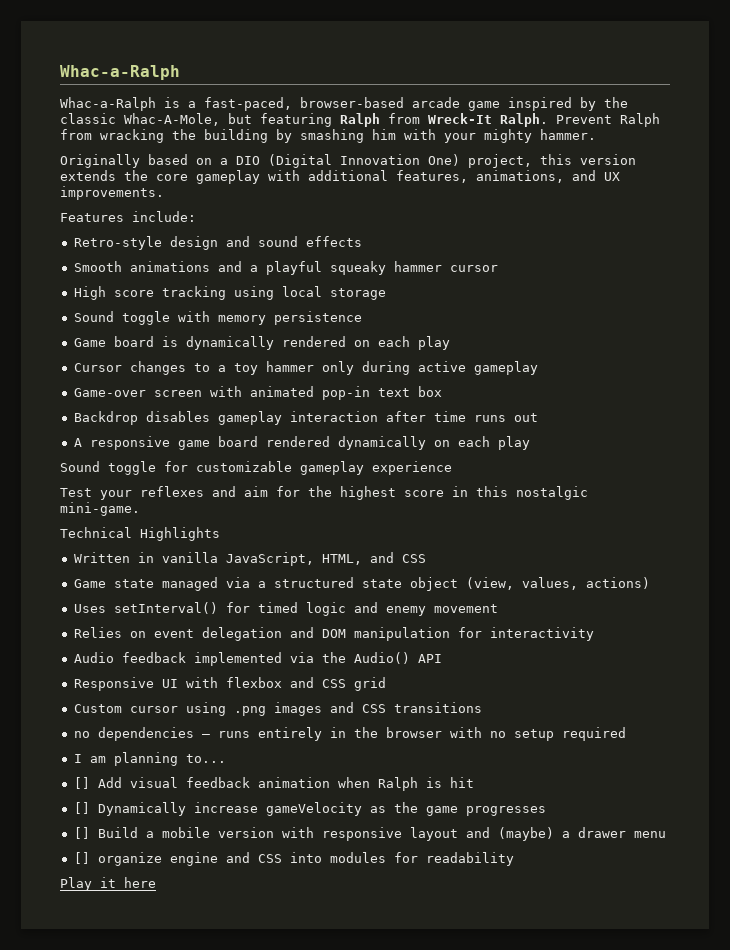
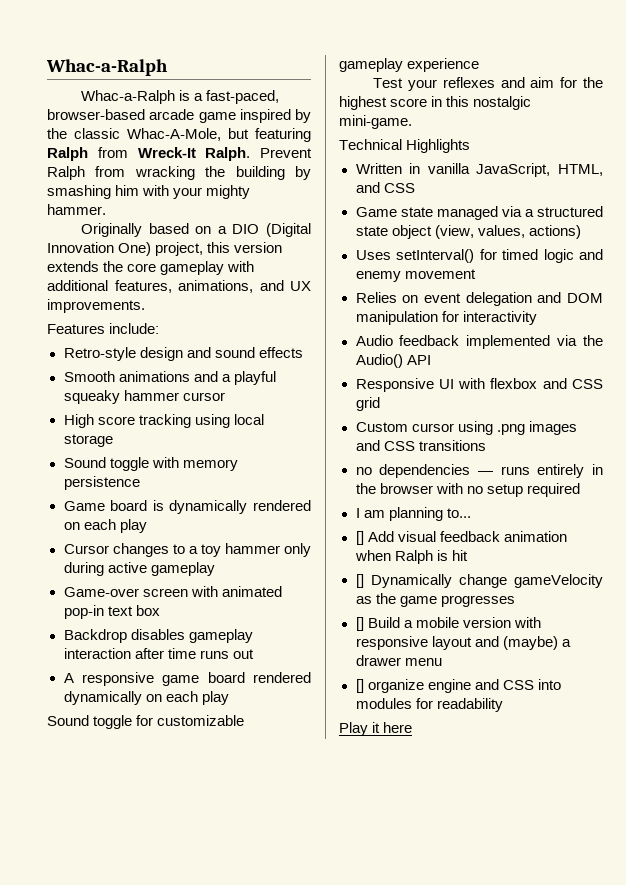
[193,802,258,813] increase -> [458,574,507,588] change

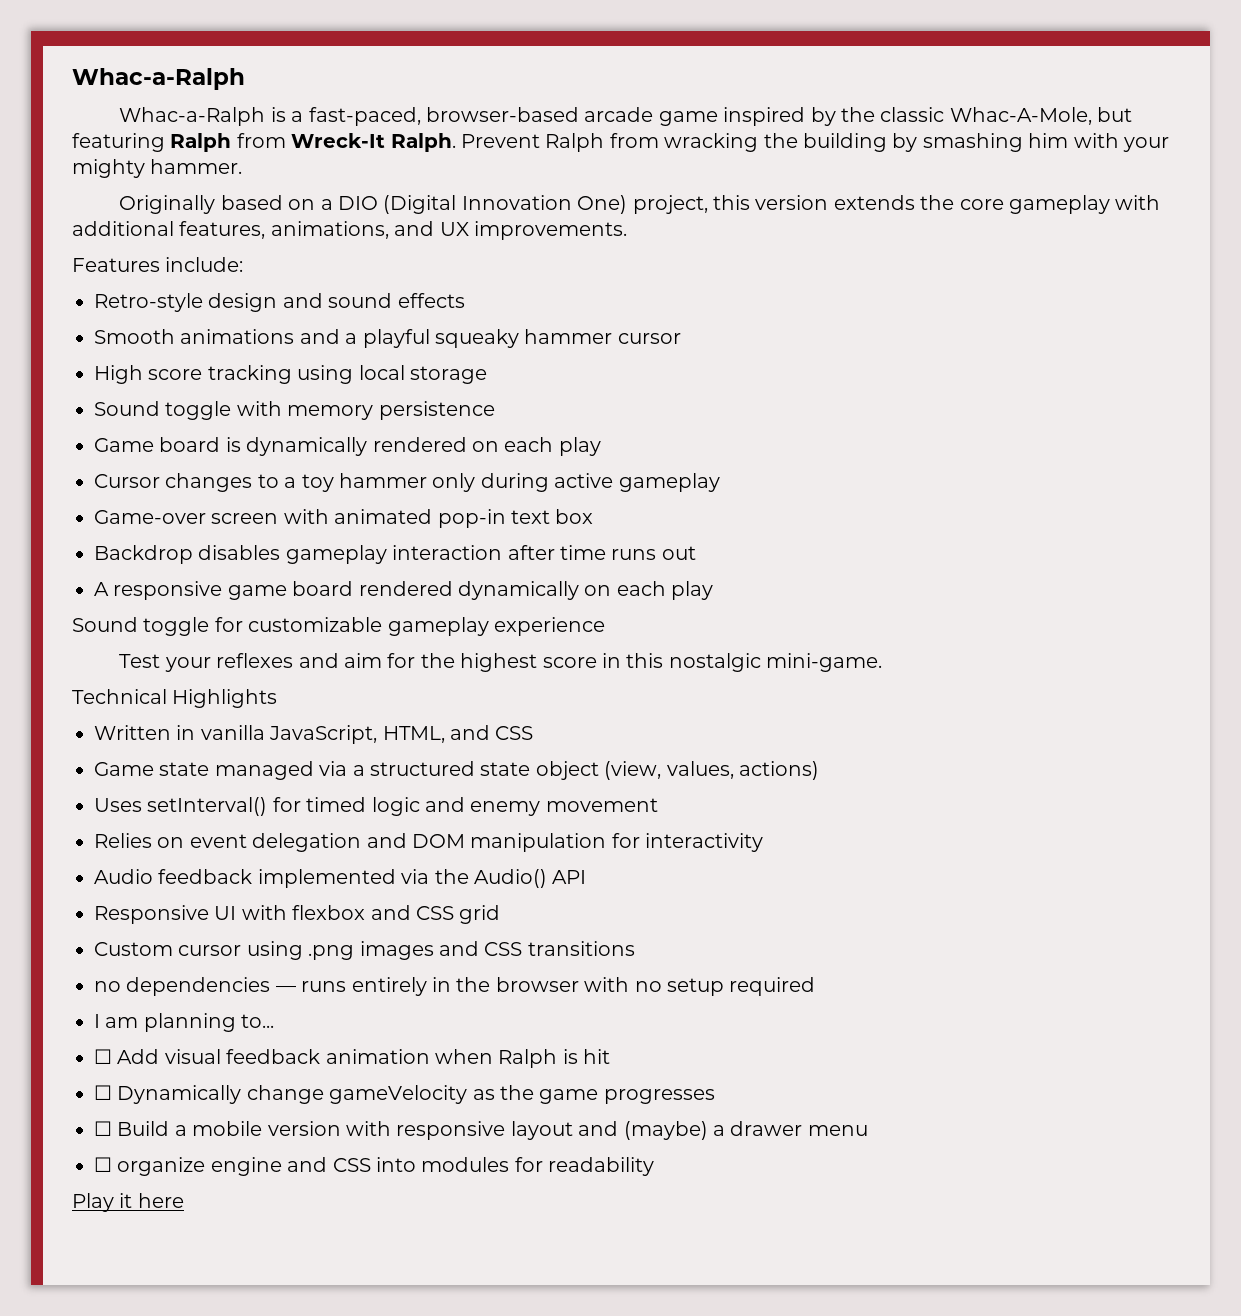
[355,531,364,545] [] -> [94,1049,112,1064] ☐
[355,574,364,588] [] -> [94,1085,112,1100] ☐
[355,617,364,631] [] -> [94,1121,112,1136] ☐
[355,679,364,693] [] -> [94,1157,112,1172] ☐

